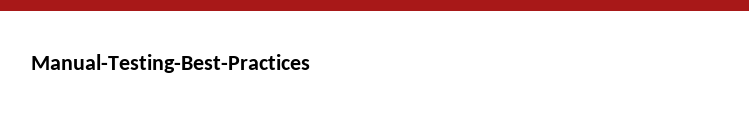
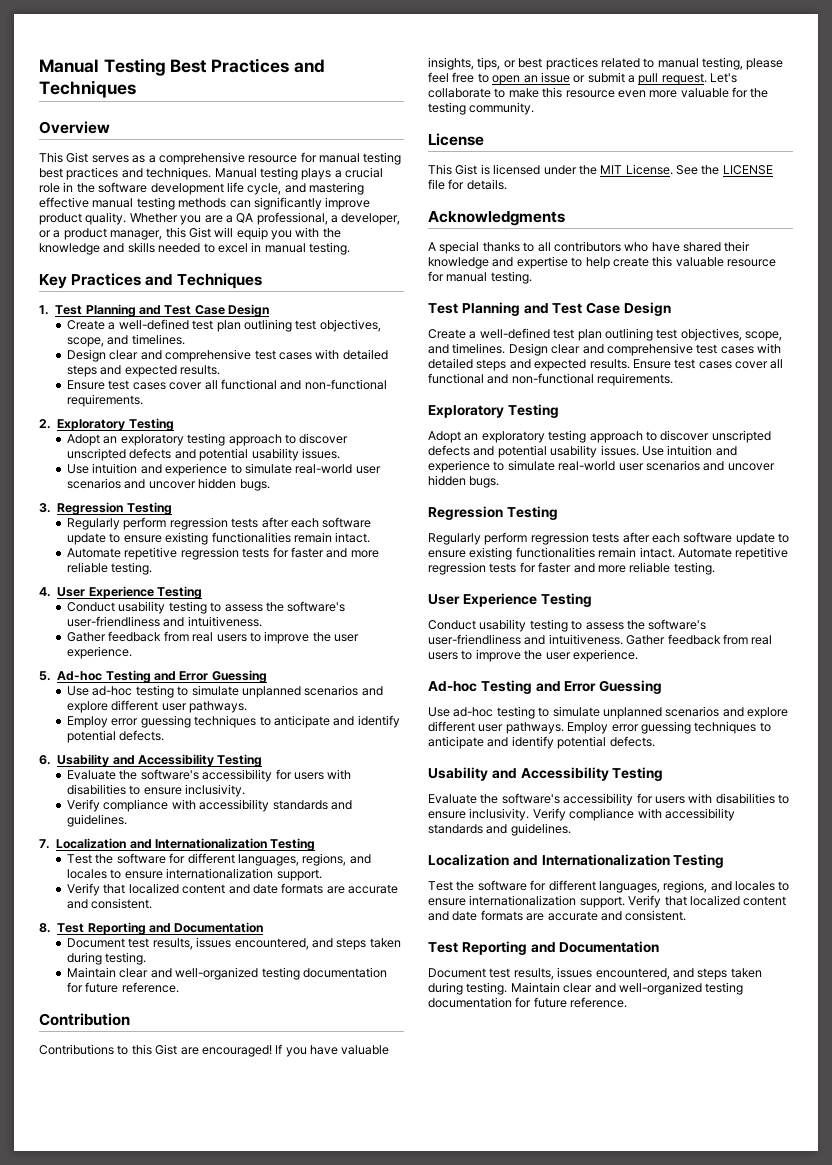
[31,54,310,73] Manual-Testing-Best-Practices -> [39,58,325,76] [39,80,136,98] [39,121,110,134] [39,152,402,165] [39,167,383,180] [39,182,364,195] [39,197,371,210] [39,212,401,225] [39,227,341,240] [39,242,350,255] [39,273,262,289] [39,304,270,317] [67,319,381,332] [67,334,185,347] [67,349,388,362] [67,365,221,377] [67,379,387,390] [67,394,144,407] [39,418,174,431] [67,433,349,446] [67,448,340,461] [67,463,381,476] [67,478,270,491] [39,502,172,515] [67,517,372,530] [67,532,371,545] [67,547,379,560] [67,562,153,575] [39,586,202,599] [67,601,346,614] [67,616,262,627] [67,631,360,644] [67,646,133,659] [39,670,267,683] [67,685,383,698] [67,700,248,713] [67,715,400,728] [67,730,165,743] [39,754,263,767] [67,769,352,782] [67,784,246,797] [67,799,352,812] [67,814,128,827] [39,838,316,851] [67,853,371,866] [67,868,322,881] [67,883,399,896] [67,898,153,909] [39,922,264,935] [67,937,401,950] [67,952,147,965] [67,967,387,980] [67,982,179,993] [39,1013,130,1026] [39,1044,390,1057] [428,57,784,70] [428,72,738,85] [428,87,769,98] [428,102,535,115] [428,133,484,146] [428,164,773,175] [428,179,507,190] [428,211,565,226] [428,241,751,254] [428,256,776,269] [428,271,532,284] [428,302,671,316] [428,328,782,341] [428,343,781,356] [428,358,784,371] [428,373,674,386] [428,404,559,418] [428,430,771,443] [428,445,737,458] [428,460,775,473] [428,475,500,488] [428,506,558,520] [428,532,789,545] [428,547,789,560] [428,562,715,575] [428,593,592,607] [428,619,707,632] [428,634,773,645] [428,649,638,662] [428,680,663,694] [428,706,788,719] [428,721,771,734] [428,736,655,749] [428,767,664,781] [428,793,789,806] [428,808,735,821] [428,823,571,836] [428,854,725,868] [428,880,790,893] [428,895,787,908] [428,910,687,921] [428,941,660,955] [428,967,762,980] [428,982,744,995] [428,997,628,1008] Manual Testing Best Practices and Techniques // Overview // This Gist serves as a comprehensive resource for manual testing best practices and techniques. Manual testing plays a crucial role in the software development life cycle, and mastering effective manual testing methods can significantly improve product quality. Whether you are a QA professional, a developer, or a product manager, this Gist will equip you with the knowledge and skills needed to excel in manual testing. // Key Practices and Techniques // 1. Test Planning and Test Case Design // Create a well-defined test plan outlining test objectives, scope, and timelines. // Design clear and comprehensive test cases with detailed steps and expected results. // Ensure test cases cover all functional and non-functional requirements. // 2. Exploratory Testing // Adopt an exploratory testing approach to discover unscripted defects and potential usability issues. // Use intuition and experience to simulate real-world user scenarios and uncover hidden bugs. // 3. Regression Testing // Regularly perform regression tests after each software update to ensure existing functionalities remain intact. // Automate repetitive regression tests for faster and more reliable testing. // 4. User Experience Testing // Conduct usability testing to assess the software's user-friendliness and intuitiveness. // Gather feedback from real users to improve the user experience. // 5. Ad-hoc Testing and Error Guessing // Use ad-hoc testing to simulate unplanned scenarios and explore different user pathways. // Employ error guessing techniques to anticipate and identify potential defects. // 6. Usability and Accessibility Testing // Evaluate the software's accessibility for users with disabilities to ensure inclusivity. // Verify compliance with accessibility standards and guidelines. // 7. Localization and Internationalization Testing // Test the software for different languages, regions, and locales to ensure internationalization support. // Verify that localized content and date formats are accurate and consistent. // 8. Test Reporting and Documentation // Document test results, issues encountered, and steps taken during testing. // Maintain clear and well-organized testing documentation for future reference. // Contribution // Contributions to this Gist are encouraged! If you have valuable insights, tips, or best practices related to manual testing, please feel free to open an issue or submit a pull request. Let's collaborate to make this resource even more valuable for the testing community. // License // This Gist is licensed under the MIT License. See the LICENSE file for details. // Acknowledgments // A special thanks to all contributors who have shared their knowledge and expertise to help create this valuable resource for manual testing. // Test Planning and Test Case Design // Create a well-defined test plan outlining test objectives, scope, and timelines. Design clear and comprehensive test cases with detailed steps and expected results. Ensure test cases cover all functional and non-functional requirements. // Exploratory Testing // Adopt an exploratory testing approach to discover unscripted defects and potential usability issues. Use intuition and experience to simulate real-world user scenarios and uncover hidden bugs. // Regression Testing // Regularly perform regression tests after each software update to ensure existing functionalities remain intact. Automate repetitive regression tests for faster and more reliable testing. // User Experience Testing // Conduct usability testing to assess the software's user-friendliness and intuitiveness. Gather feedback from real users to improve the user experience. // Ad-hoc Testing and Error Guessing // Use ad-hoc testing to simulate unplanned scenarios and explore different user pathways. Employ error guessing techniques to anticipate and identify potential defects. // Usability and Accessibility Testing // Evaluate the software's accessibility for users with disabilities to ensure inclusivity. Verify compliance with accessibility standards and guidelines. // Localization and Internationalization Testing // Test the software for different languages, regions, and locales to ensure internationalization support. Verify that localized content and date formats are accurate and consistent. // Test Reporting and Documentation // Document test results, issues encountered, and steps taken during testing. Maintain clear and well-organized testing documentation for future reference.

